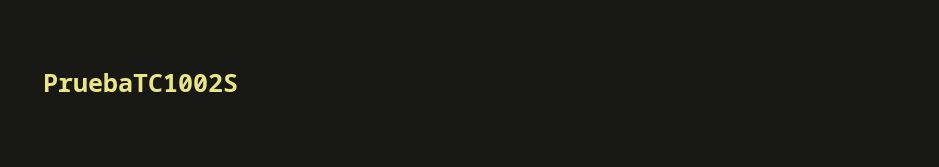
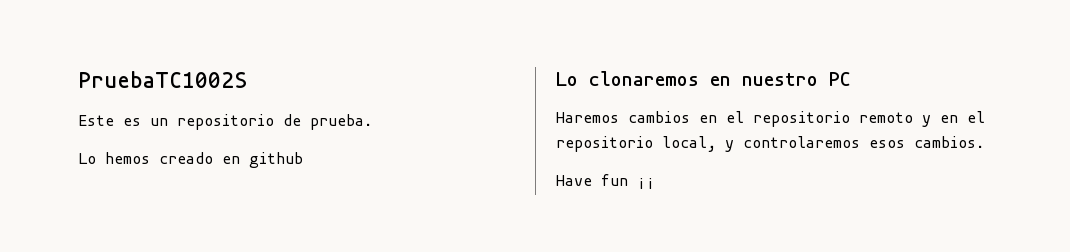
(238, 82) none -> [78,114,372,130] [78,152,303,168] [556,71,851,86] [556,111,985,127] [556,136,984,152] [556,174,655,189] // Este es un repositorio de prueba. // Lo hemos creado en github // Lo clonaremos en nuestro PC // Haremos cambios en el repositorio remoto y en el repositorio local, y controlaremos esos cambios. // Have fun ¡¡

